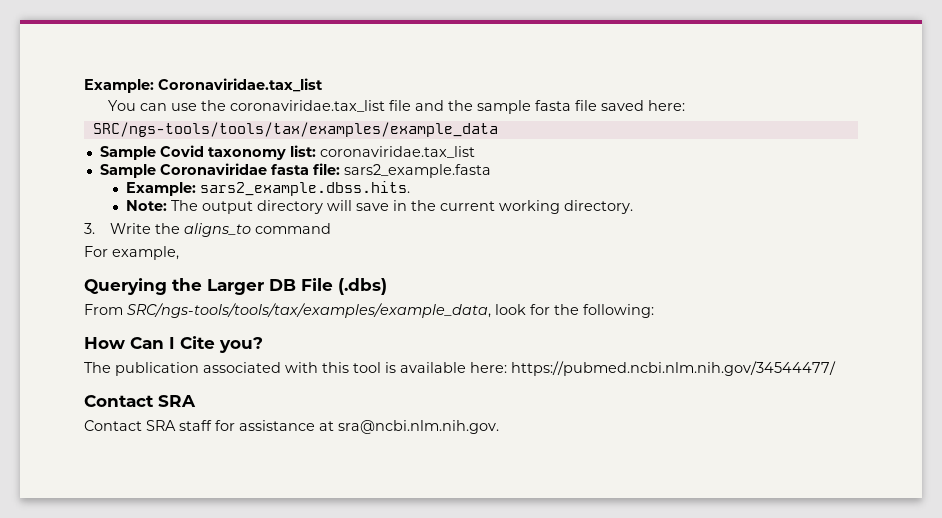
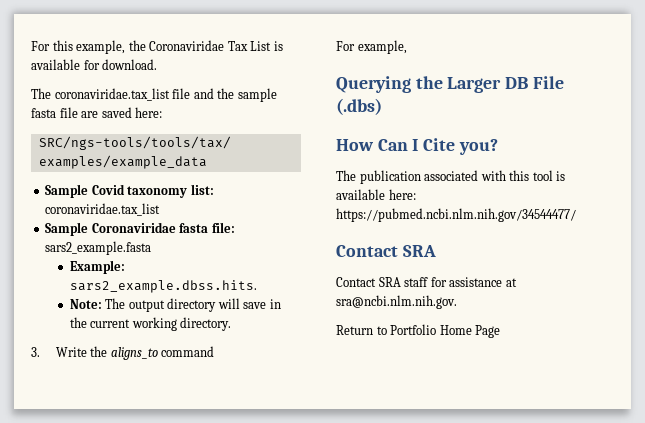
[84,78,323,93] [108,100,227,111] Example: Coronaviridae.tax_list // You can use the -> [31,40,283,54] [31,59,158,70] [31,88,51,99] For this example, the Coronaviridae Tax List is available for download. // The
(598, 105) none -> [81,111,99,118] are
[84,303,654,318] // From SRC/ngs-tools/tools/tax/examples/example_data, look for the following: -> (382, 106) none
(499, 427) none -> [336,324,501,338] // Return to Portfolio Home Page

